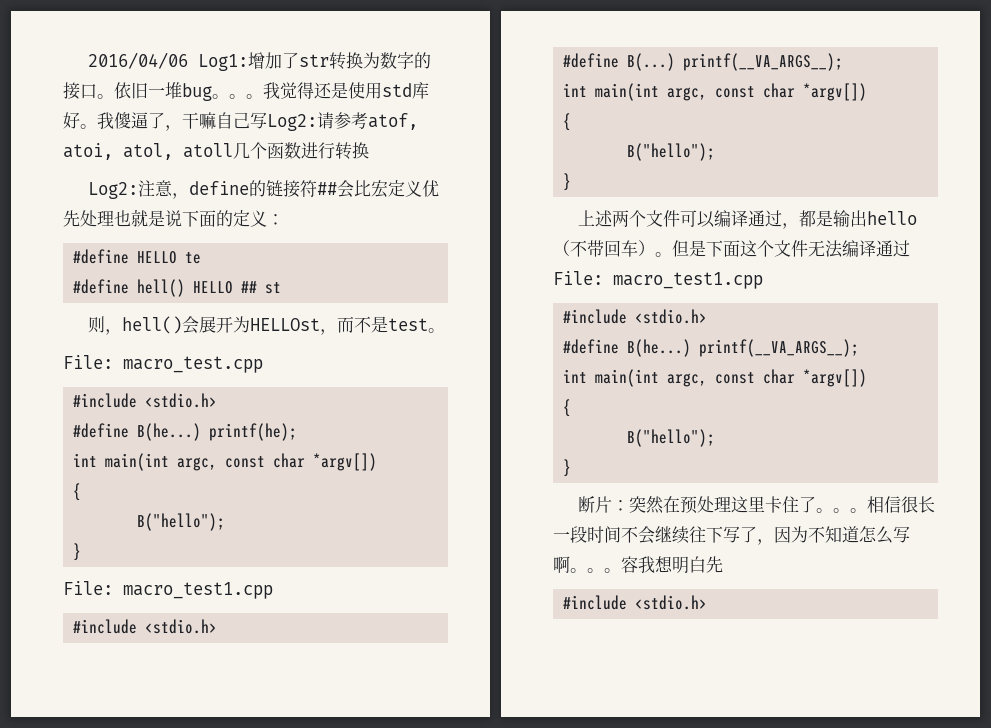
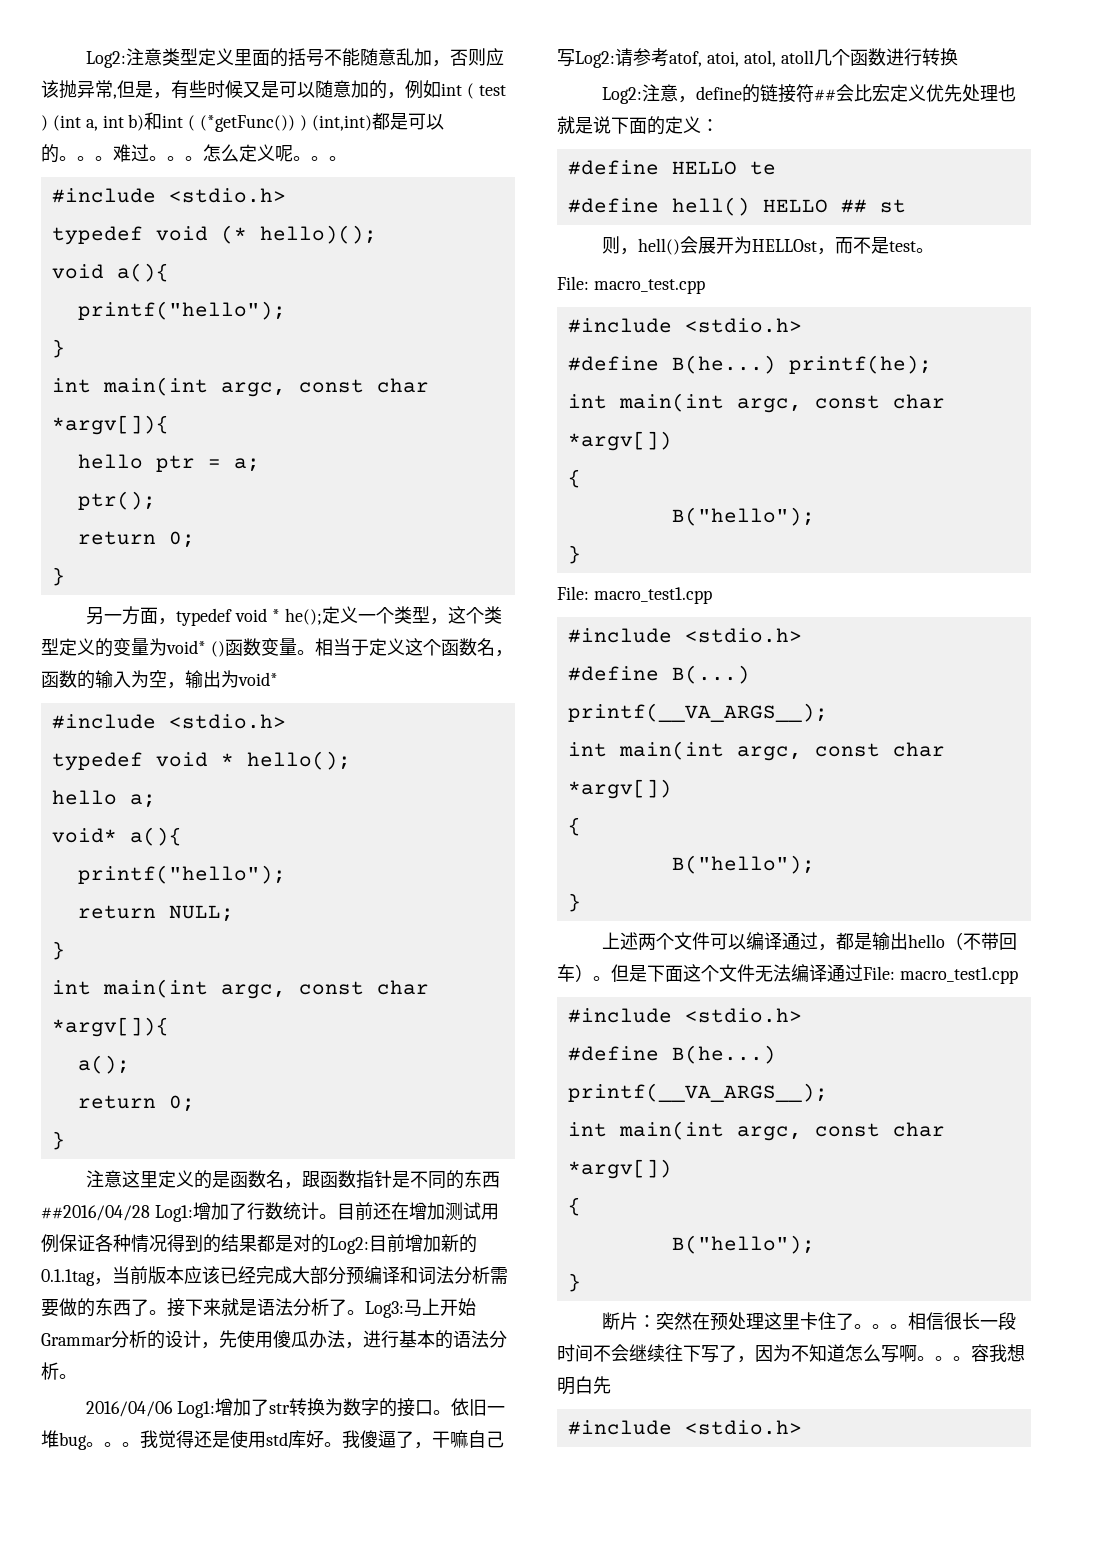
(88, 60) none -> [86,48,505,68] [41,80,506,99] [41,112,444,132] [41,144,347,163] [51,188,286,203] [51,225,377,245] [51,263,169,282] [77,301,286,320] [51,339,65,358] [51,377,429,397] [51,415,169,435] [77,454,260,472] [77,491,156,510] [77,531,195,548] [51,567,65,586] [86,606,502,626] [41,638,513,657] [41,670,278,689] [51,714,286,729] [51,751,351,771] [51,790,156,808] [51,827,182,846] [77,865,286,884] [77,905,234,922] [51,941,65,960] [51,979,429,999] [51,1017,169,1037] [77,1055,130,1074] [77,1095,195,1112] [51,1131,65,1150] [86,1170,501,1189] [41,1202,499,1222] [41,1234,477,1254] [41,1266,508,1286] [41,1298,476,1318] [41,1330,507,1349] [41,1362,77,1380] Log2:注意类型定义里面的括号不能随意乱加，否则应该抛异常,但是，有些时候又是可以随意加的，例如int ( test ) (int a, int b)和int ( (*getFunc()) ) (int,int)都是可以的。。。难过。。。怎么定义呢。。。 // #include <stdio.h> // typedef void (* hello)(); // void a(){ // printf("hello"); // } // int main(int argc, const char *argv[]){ // hello ptr = a; // ptr(); // return 0; // } // 另一方面，typedef void * he();定义一个类型，这个类型定义的变量为void* ()函数变量。相当于定义这个函数名，函数的输入为空，输出为void* // #include <stdio.h> // typedef void * hello(); // hello a; // void* a(){ // printf("hello"); // return NULL; // } // int main(int argc, const char *argv[]){ // a(); // return 0; // } // 注意这里定义的是函数名，跟函数指针是不同的东西##2016/04/28 Log1:增加了行数统计。目前还在增加测试用例保证各种情况得到的结果都是对的Log2:目前增加新的0.1.1tag，当前版本应该已经完成大部分预编译和词法分析需要做的东西了。接下来就是语法分析了。Log3:马上开始Grammar分析的设计，先使用傻瓜办法，进行基本的语法分析。 //

